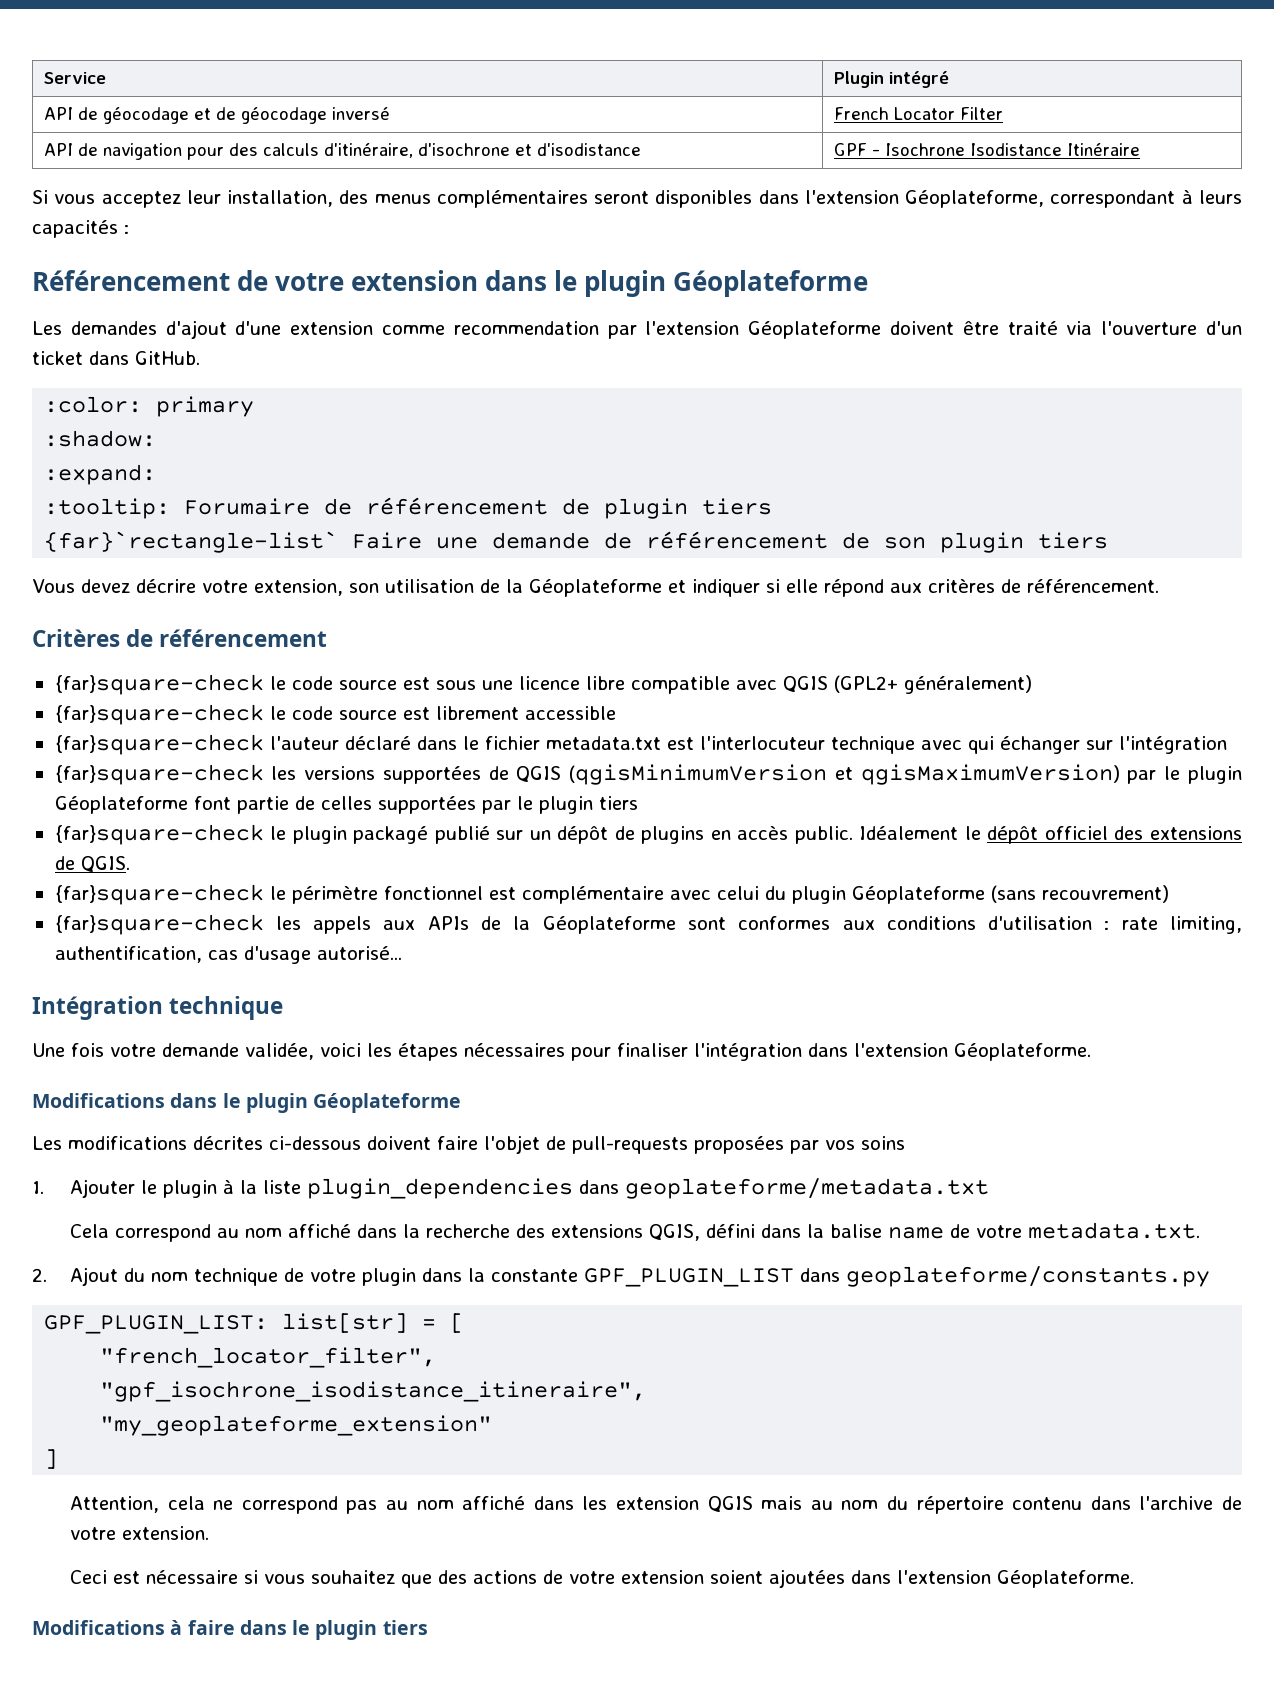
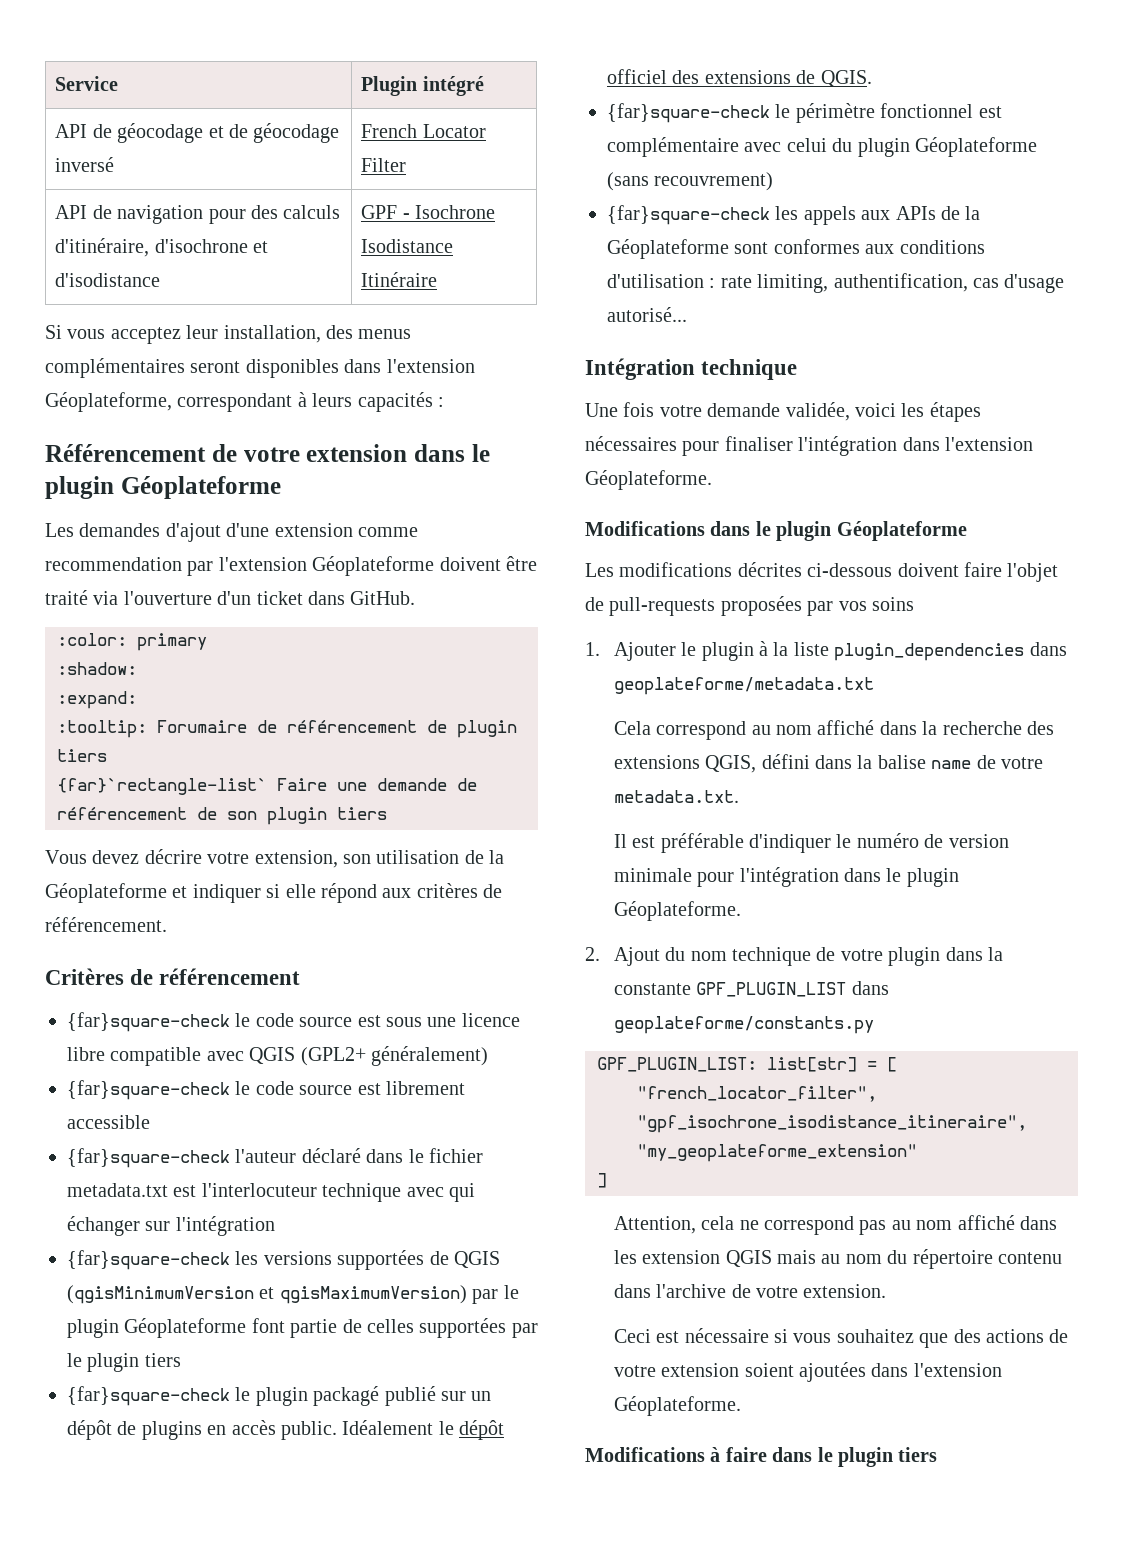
(1201, 1230) none -> [613,833,1009,853] [613,867,959,887] [613,901,741,921] // Il est préférable d'indiquer le numéro de version minimale pour l'intégration dans le plugin Géoplateforme.

